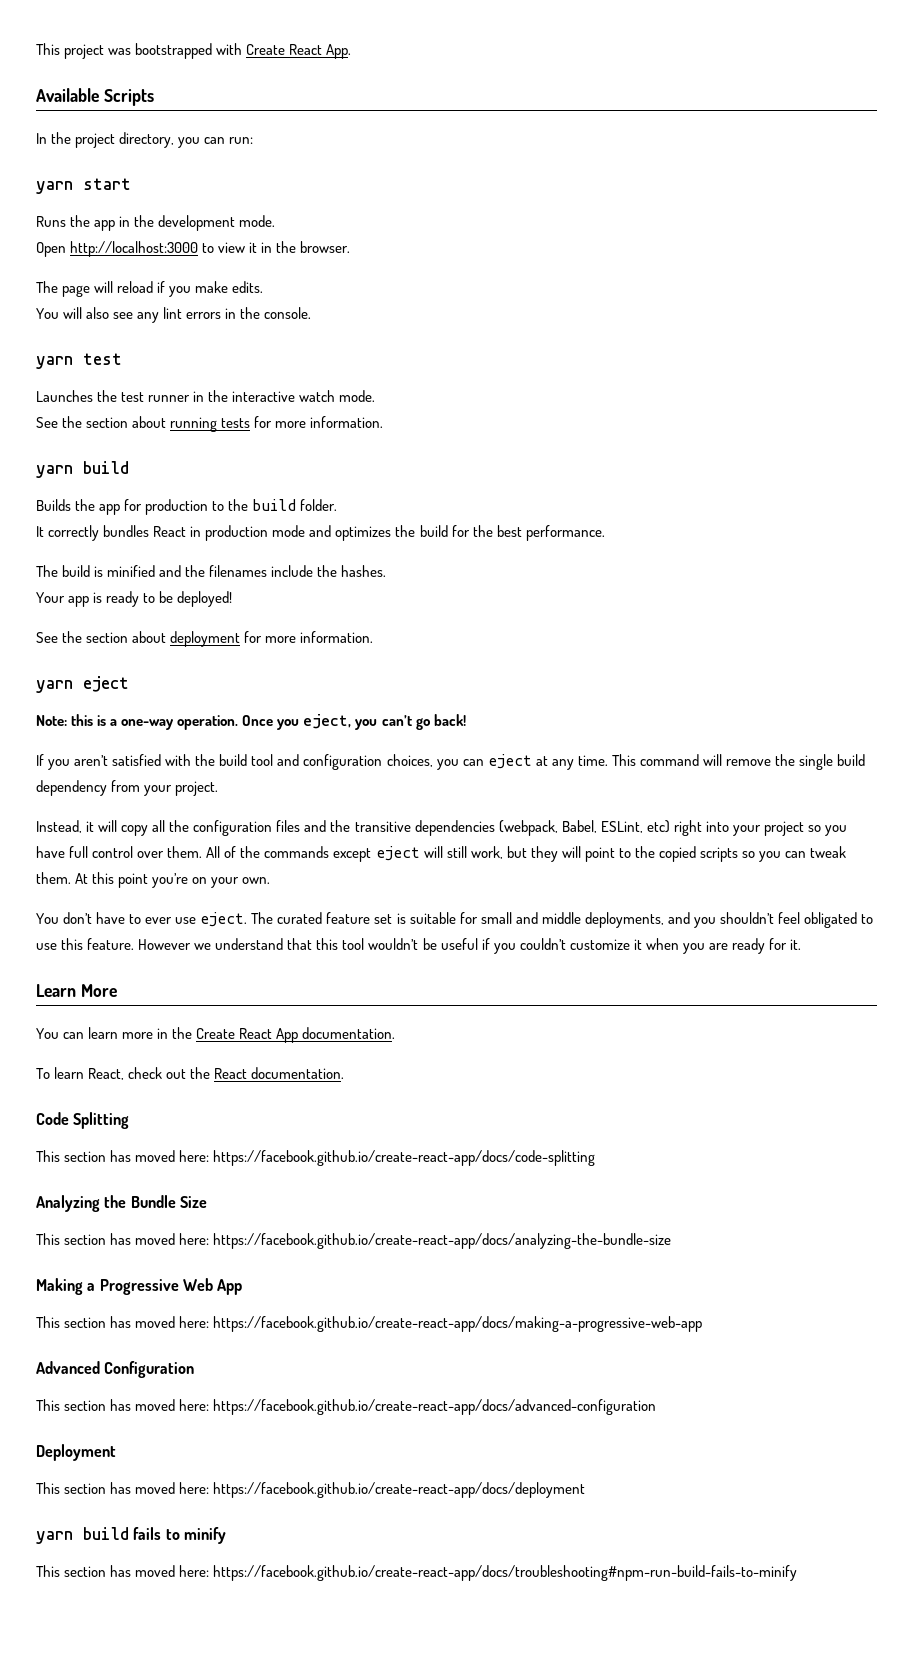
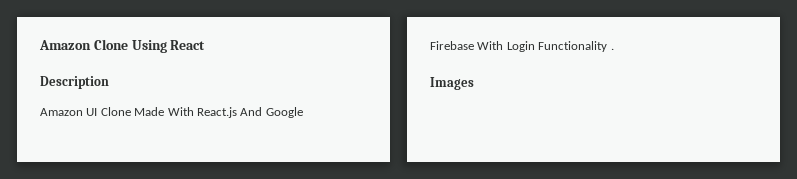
[36,43,352,59] [36,88,154,106] [36,132,254,148] [36,178,131,194] [36,215,276,231] [36,241,351,257] [36,281,264,297] [36,307,312,323] [36,353,122,369] [36,390,376,402] [36,416,384,432] [36,461,129,478] [36,499,338,515] [36,525,605,541] [36,565,387,577] [36,591,233,607] [36,631,374,647] [36,676,129,693] [36,714,466,730] [36,754,866,770] [36,780,219,796] [36,820,848,836] [36,846,847,862] [36,872,271,888] [36,912,874,928] [36,938,802,954] [36,984,117,997] [36,1027,396,1043] [36,1067,345,1080] [36,1112,130,1129] [36,1150,596,1166] [36,1195,207,1212] [36,1233,672,1249] [36,1278,243,1295] [36,1316,703,1332] [36,1361,195,1378] [36,1399,657,1415] [36,1444,116,1461] [36,1482,586,1498] [36,1527,226,1544] [36,1565,798,1581] This project was bootstrapped with Create React App. // Available Scripts // In the project directory, you can run: // yarn start // Runs the app in the development mode. // Open http://localhost:3000 to view it in the browser. // The page will reload if you make edits. // You will also see any lint errors in the console. // yarn test // Launches the test runner in the interactive watch mode. // See the section about running tests for more information. // yarn build // Builds the app for production to the build folder. // It correctly bundles React in production mode and optimizes the build for the best performance. // The build is minified and the filenames include the hashes. // Your app is ready to be deployed! // See the section about deployment for more information. // yarn eject // Note: this is a one-way operation. Once you eject, you can’t go back! // If you aren’t satisfied with the build tool and configuration choices, you can eject at any time. This command will remove the single build dependency from your project. // Instead, it will copy all the configuration files and the transitive dependencies (webpack, Babel, ESLint, etc) right into your project so you have full control over them. All of the commands except eject will still work, but they will point to the copied scripts so you can tweak them. At this point you’re on your own. // You don’t have to ever use eject. The curated feature set is suitable for small and middle deployments, and you shouldn’t feel obligated to use this feature. However we understand that this tool wouldn’t be useful if you couldn’t customize it when you are ready for it. // Learn More // You can learn more in the Create React App documentation. // To learn React, check out the React documentation. // Code Splitting // This section has moved here: https://facebook.github.io/create-react-app/docs/code-splitting // Analyzing the Bundle Size // This section has moved here: https://facebook.github.io/create-react-app/docs/analyzing-the-bundle-size // Making a Progressive Web App // This section has moved here: https://facebook.github.io/create-react-app/docs/making-a-progressive-web-app // Advanced Configuration // This section has moved here: https://facebook.github.io/create-react-app/docs/advanced-configuration // Deployment // This section has moved here: https://facebook.github.io/create-react-app/docs/deployment // yarn build fails to minify // This section has moved here: https://facebook.github.io/create-react-app/docs/troubleshooting#npm-run-build-fails-to-minify -> [39,39,206,53] [40,76,109,89] [40,107,303,118] [430,41,614,52] [430,77,474,90] Amazon Clone Using React // Description // Amazon UI Clone Made With React.js And Google Firebase With Login Functionality . // Images

